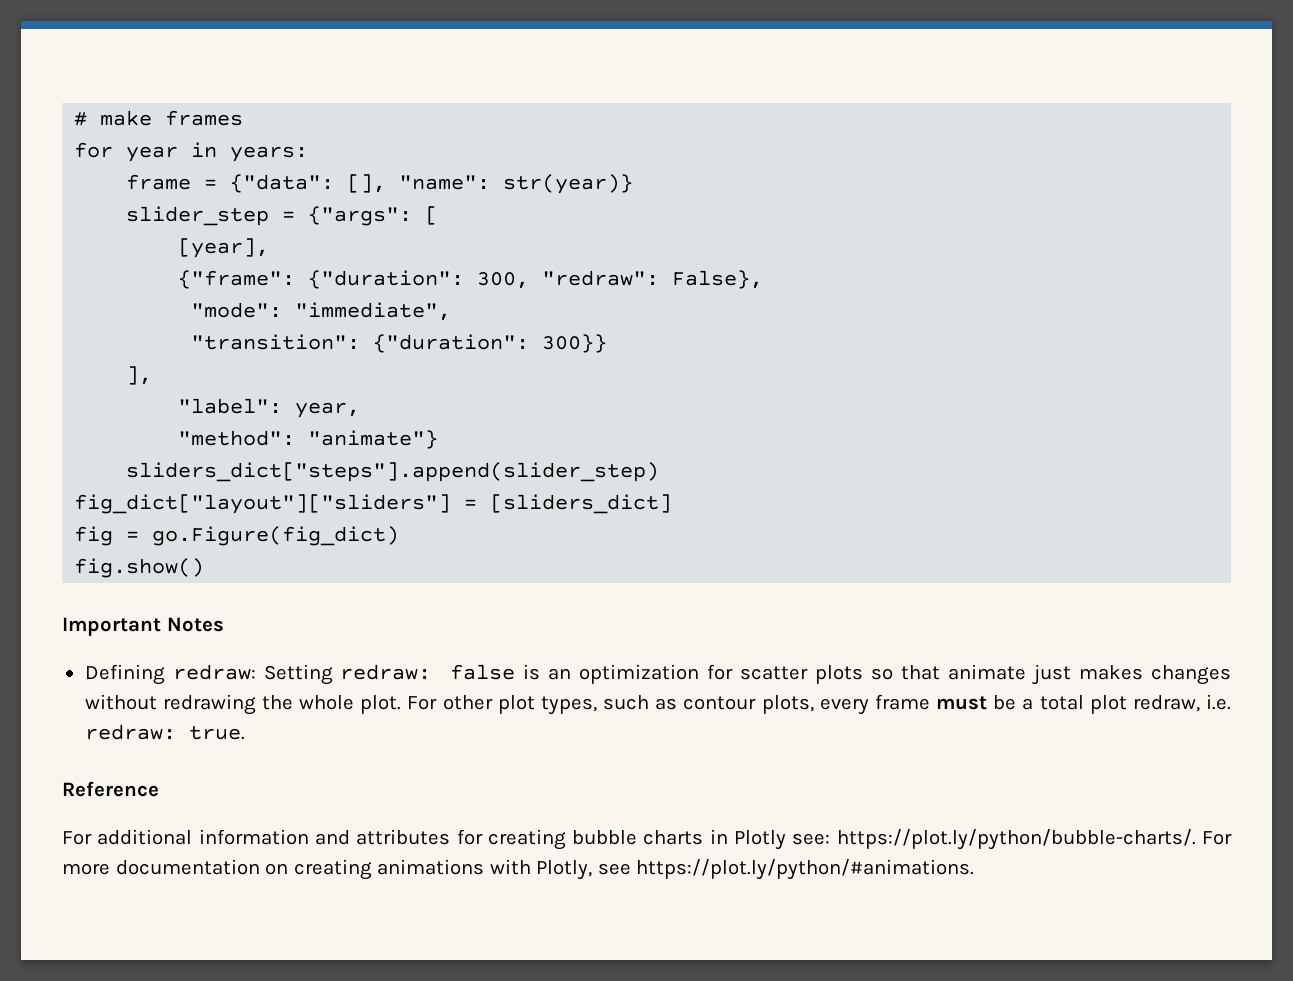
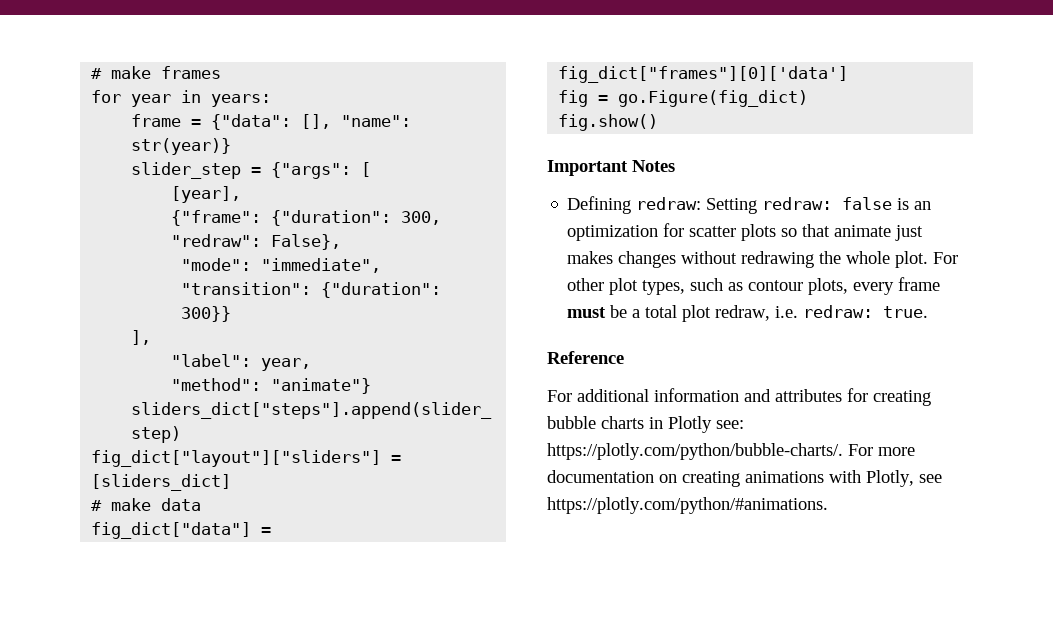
(673, 504) none -> [91,498,202,511] [91,522,272,539] [558,66,849,83] // # make data // fig_dict["data"] = fig_dict["frames"][0]['data']
[836,829,1196,850] https://plot.ly/python/bubble-charts/. -> [547,443,843,460] https://plotly.com/python/bubble-charts/.
[636,859,975,880] https://plot.ly/python/#animations. -> [547,497,828,514] https://plotly.com/python/#animations.

